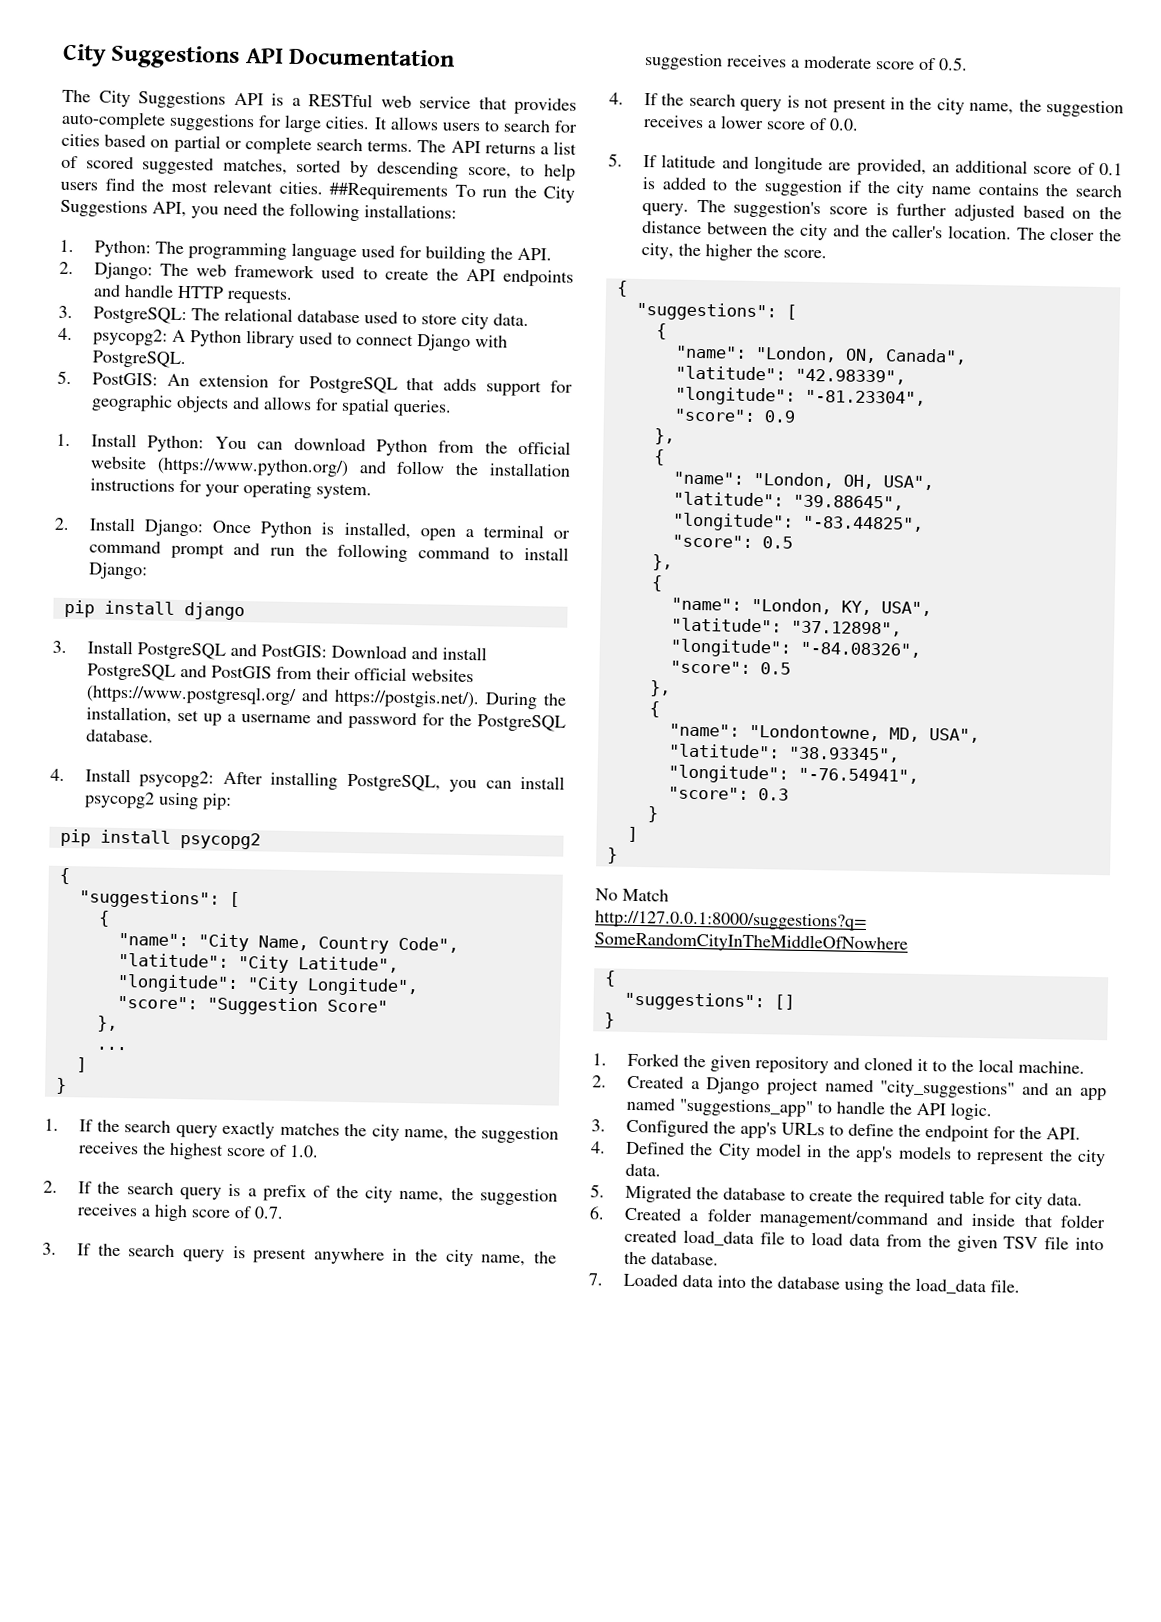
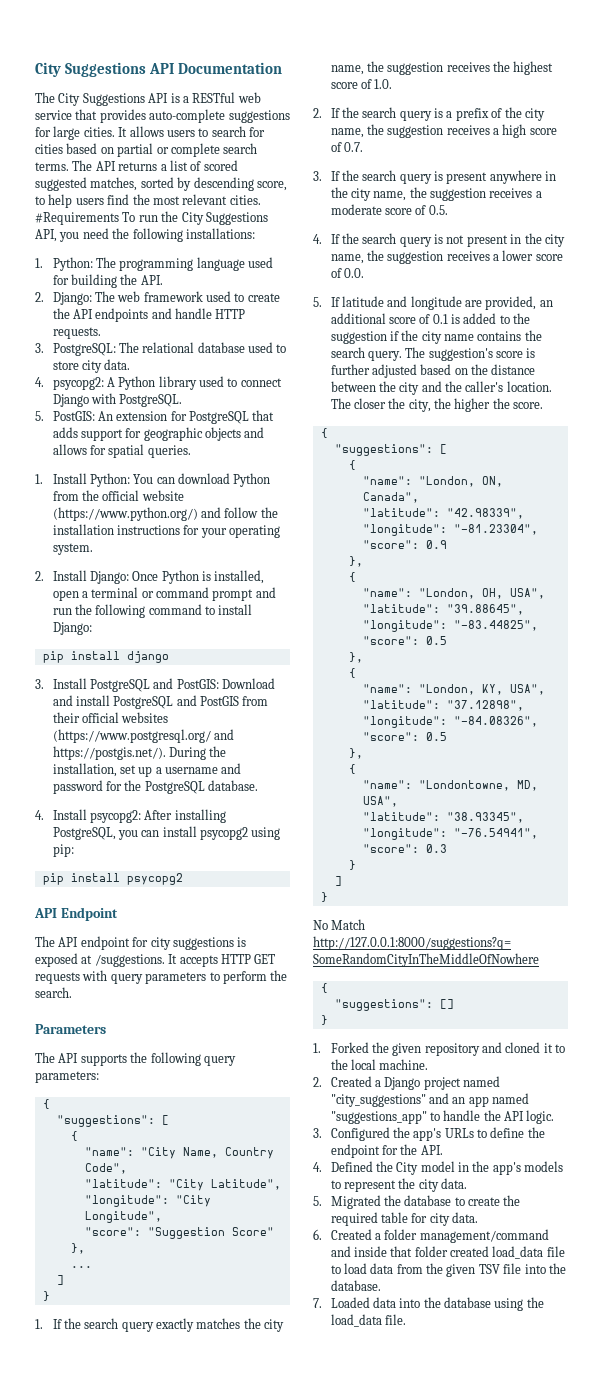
[329,182,448,201] ##Requirements -> [35,212,119,225] #Requirements
(261, 841) none -> [34,907,118,921] [35,936,247,950] [35,953,276,967] [35,970,288,984] [35,987,72,998] [35,1024,106,1034] [35,1052,236,1066] [35,1071,99,1083] // API Endpoint // The API endpoint for city suggestions is exposed at /suggestions. It accepts HTTP GET requests with query parameters to perform the search. // Parameters // The API supports the following query parameters:

